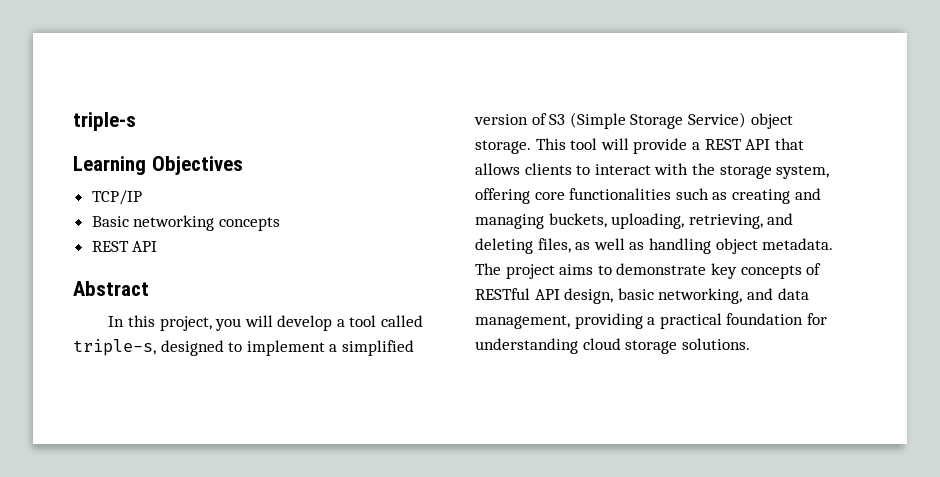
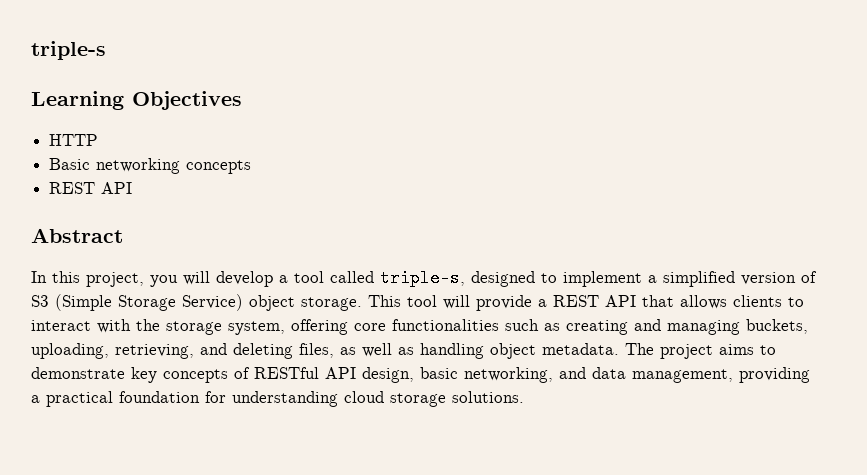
[91,190,142,205] TCP/IP -> [49,134,99,146] HTTP

